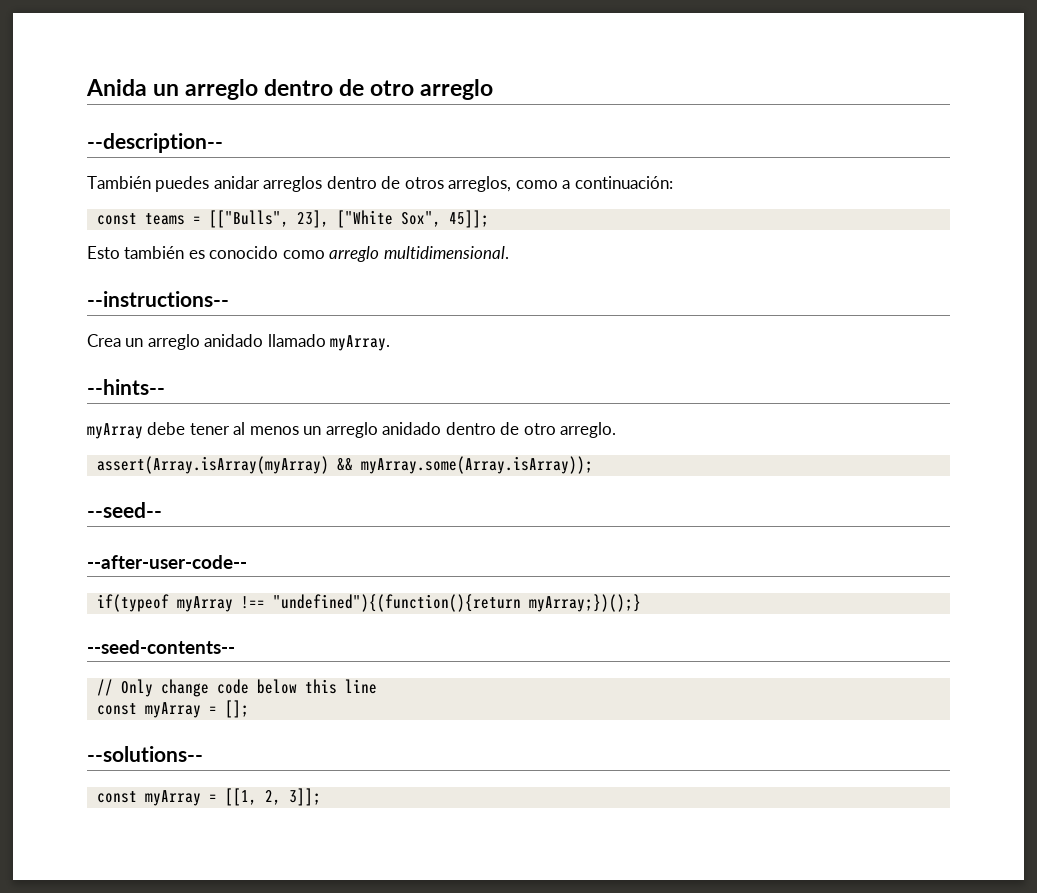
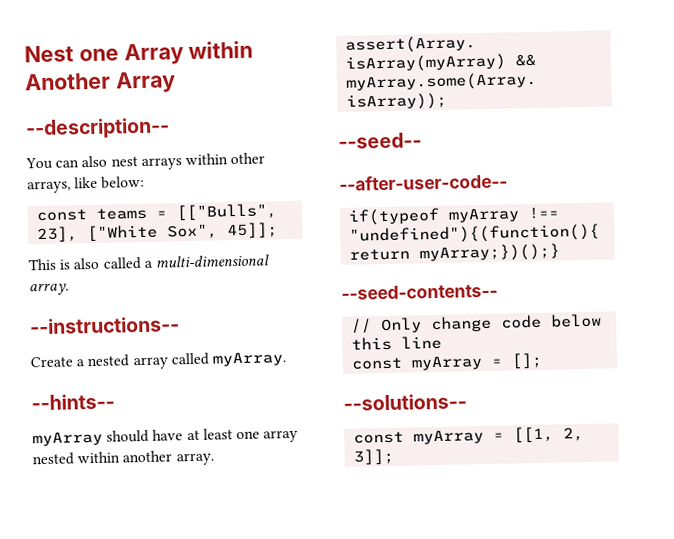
[86,79,494,100] [87,133,223,153] [87,176,673,192] Anida un arreglo dentro de otro arreglo // --description-- // También puedes anidar arreglos dentro de otros arreglos, como a continuación: -> [24,40,254,66] [24,71,176,94] [25,117,170,140] [25,152,266,170] [27,175,146,194] Nest one Array within Another Array // --description-- // You can also nest arrays within other arrays, like below:
[87,246,509,262] [87,291,229,307] [87,334,391,351] [87,379,165,395] [87,422,617,439] Esto también es conocido como arreglo multidimensional. // --instructions-- // Crea un arreglo anidado llamado myArray. // --hints-- // myArray debe tener al menos un arreglo anidado dentro de otro arreglo. -> [28,254,269,271] [29,282,69,296] [29,316,180,335] [30,351,286,370] [31,393,115,411] [32,428,299,447] [32,450,214,466] This is also called a multi-dimensional array. // --instructions-- // Create a nested array called myArray. // --hints-- // myArray should have at least one array nested within another array.

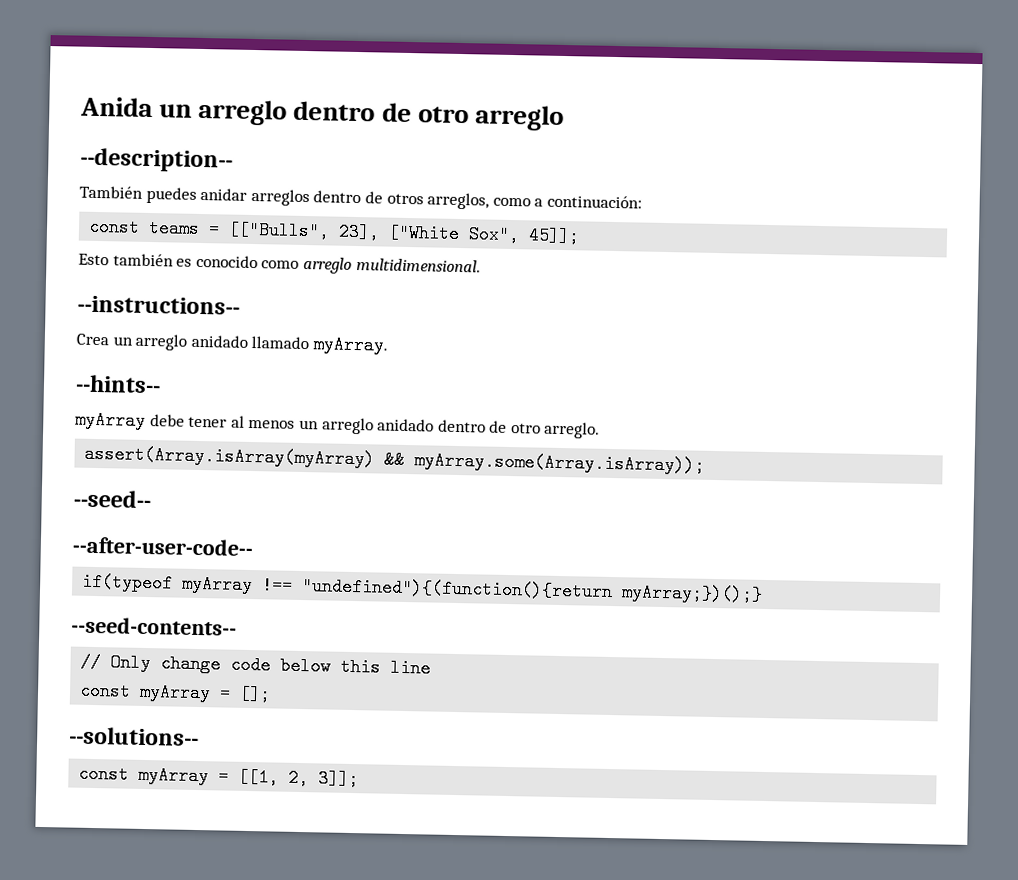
[24,40,254,66] [24,71,176,94] [25,117,170,140] [25,152,266,170] [27,175,146,194] Nest one Array within Another Array // --description-- // You can also nest arrays within other arrays, like below: -> [80,96,564,131] [80,147,233,173] [79,185,642,210] Anida un arreglo dentro de otro arreglo // --description-- // También puedes anidar arreglos dentro de otros arreglos, como a continuación:
[28,254,269,271] [29,282,69,296] [29,316,180,335] [30,351,286,370] [31,393,115,411] [32,428,299,447] [32,450,214,466] This is also called a multi-dimensional array. // --instructions-- // Create a nested array called myArray. // --hints-- // myArray should have at least one array nested within another array. -> [78,253,481,274] [77,295,240,315] [76,333,388,355] [75,374,161,394] [75,410,601,439] Esto también es conocido como arreglo multidimensional. // --instructions-- // Crea un arreglo anidado llamado myArray. // --hints-- // myArray debe tener al menos un arreglo anidado dentro de otro arreglo.

